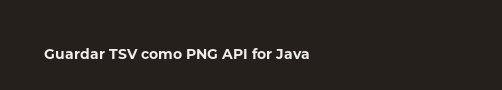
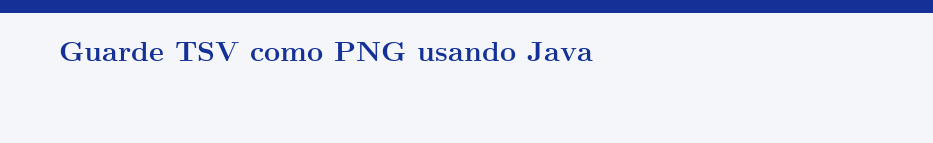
[44,48,105,59] Guardar -> [59,42,164,61] Guarde
[221,48,272,59] API for -> [417,42,516,61] usando

